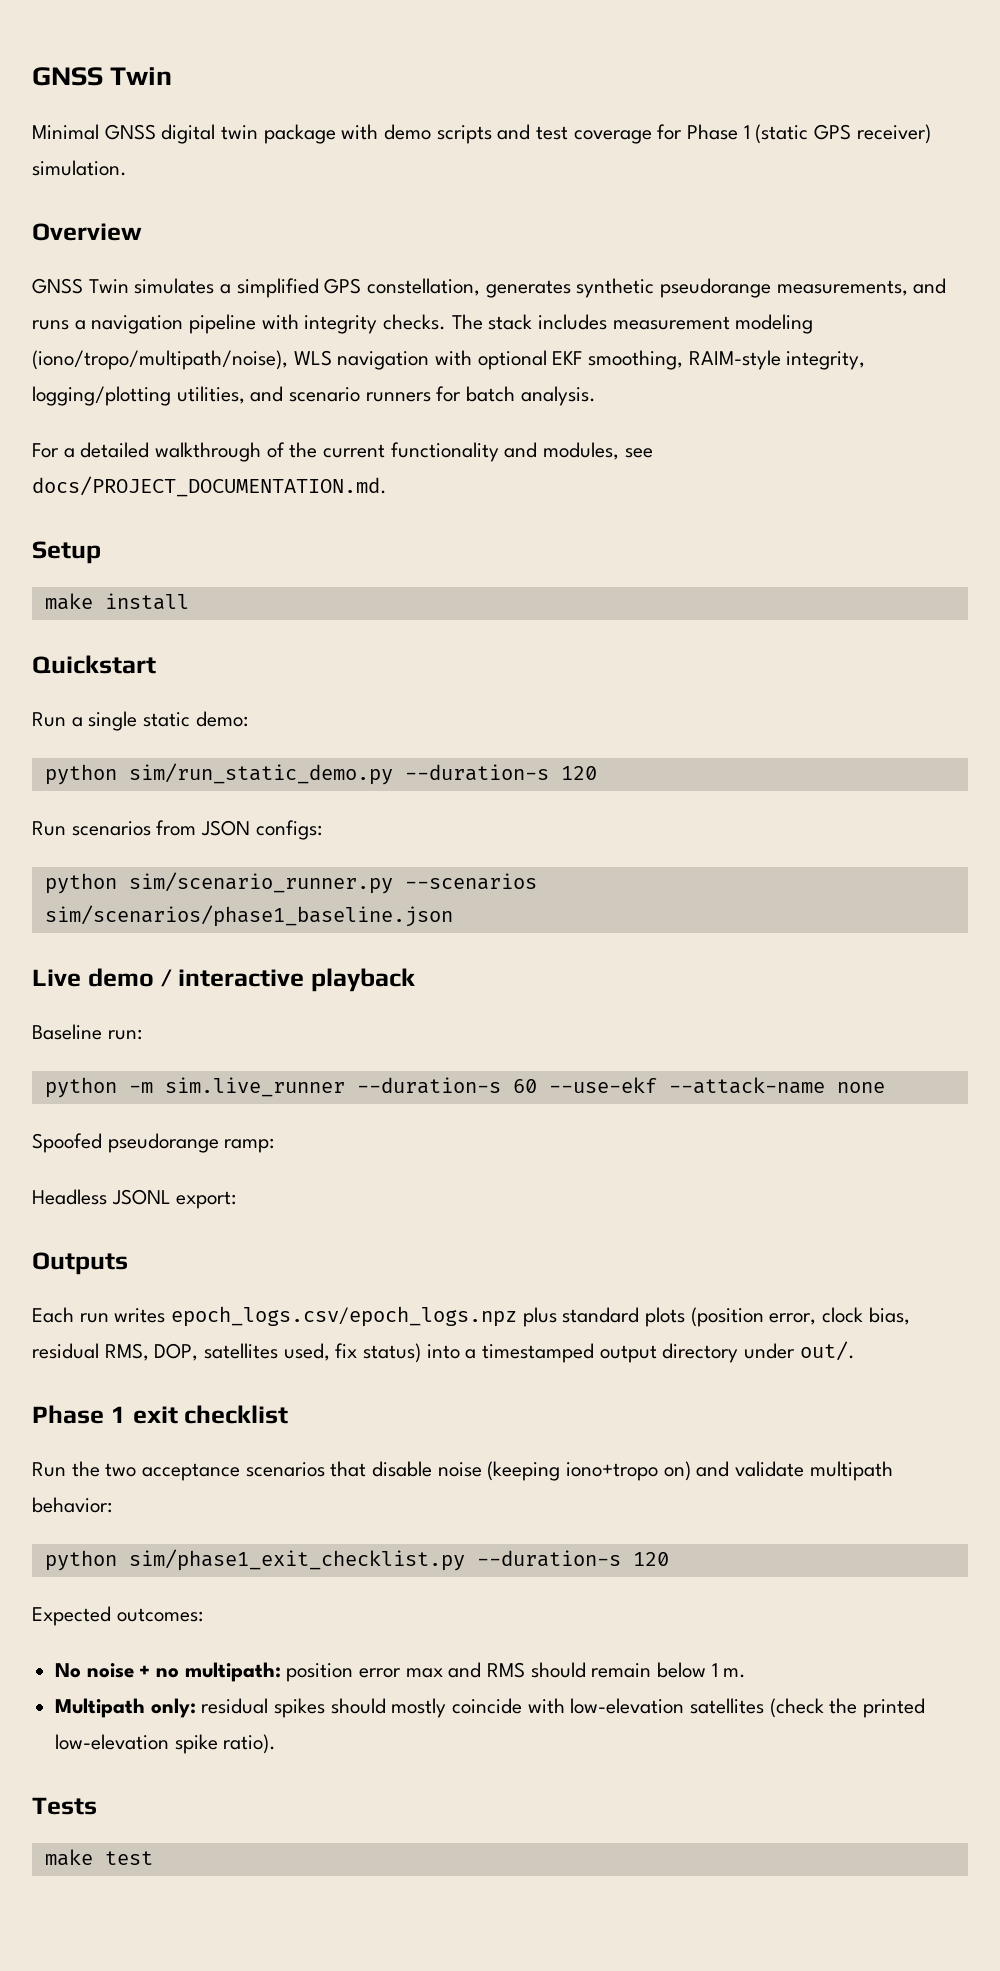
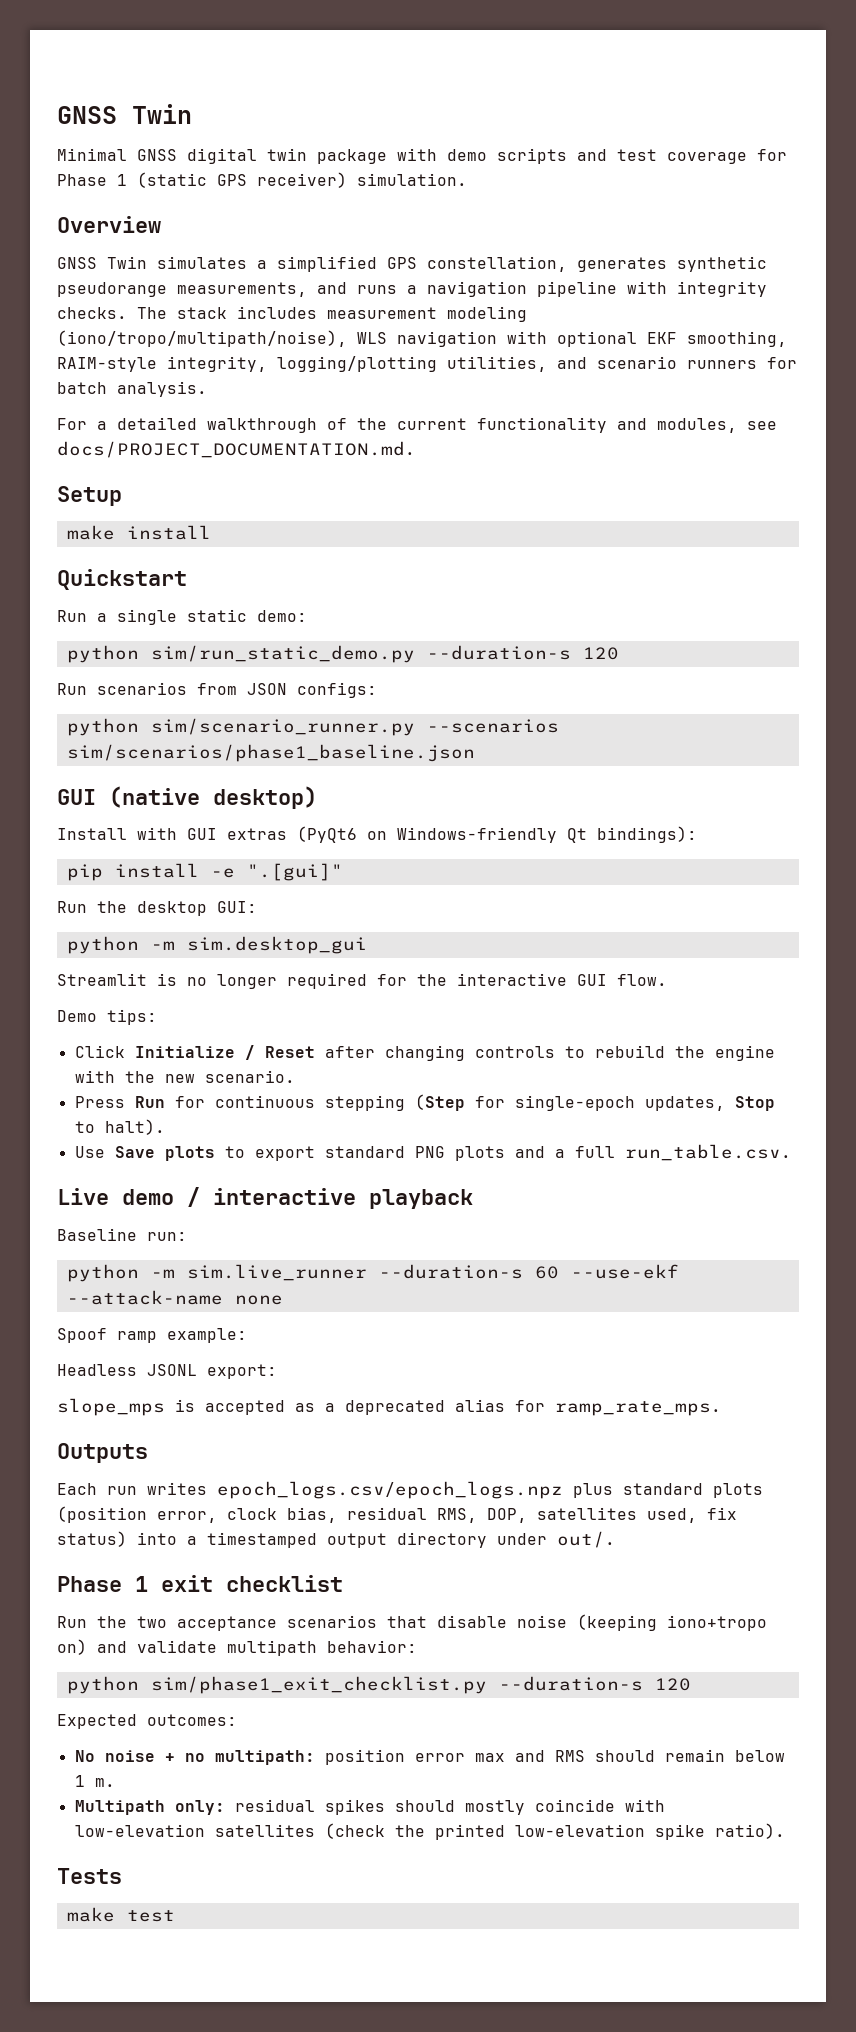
(453, 916) none -> [57,786,317,809] [57,826,697,843] [66,863,343,881] [57,901,257,916] [66,936,367,954] [57,973,667,989] [57,1009,157,1025] [74,1045,775,1061] [74,1070,295,1083] [74,1094,775,1111] [74,1119,165,1135] [74,1144,791,1161] // GUI (native desktop) // Install with GUI extras (PyQt6 on Windows-friendly Qt bindings): // pip install -e ".[gui]" // Run the desktop GUI: // python -m sim.desktop_gui // Streamlit is no longer required for the interactive GUI flow. // Demo tips: // Click Initialize / Reset after changing controls to rebuild the engine with the new scenario. // Press Run for continuous stepping (Step for single-epoch updates, Stop to halt). // Use Save plots to export standard PNG plots and a full run_table.csv.
[32,1133,275,1153] Spoofed pseudorange ramp: -> [57,1328,247,1343] Spoof ramp example:
(237, 1200) none -> [57,1398,721,1416] // slope_mps is accepted as a deprecated alias for ramp_rate_mps.

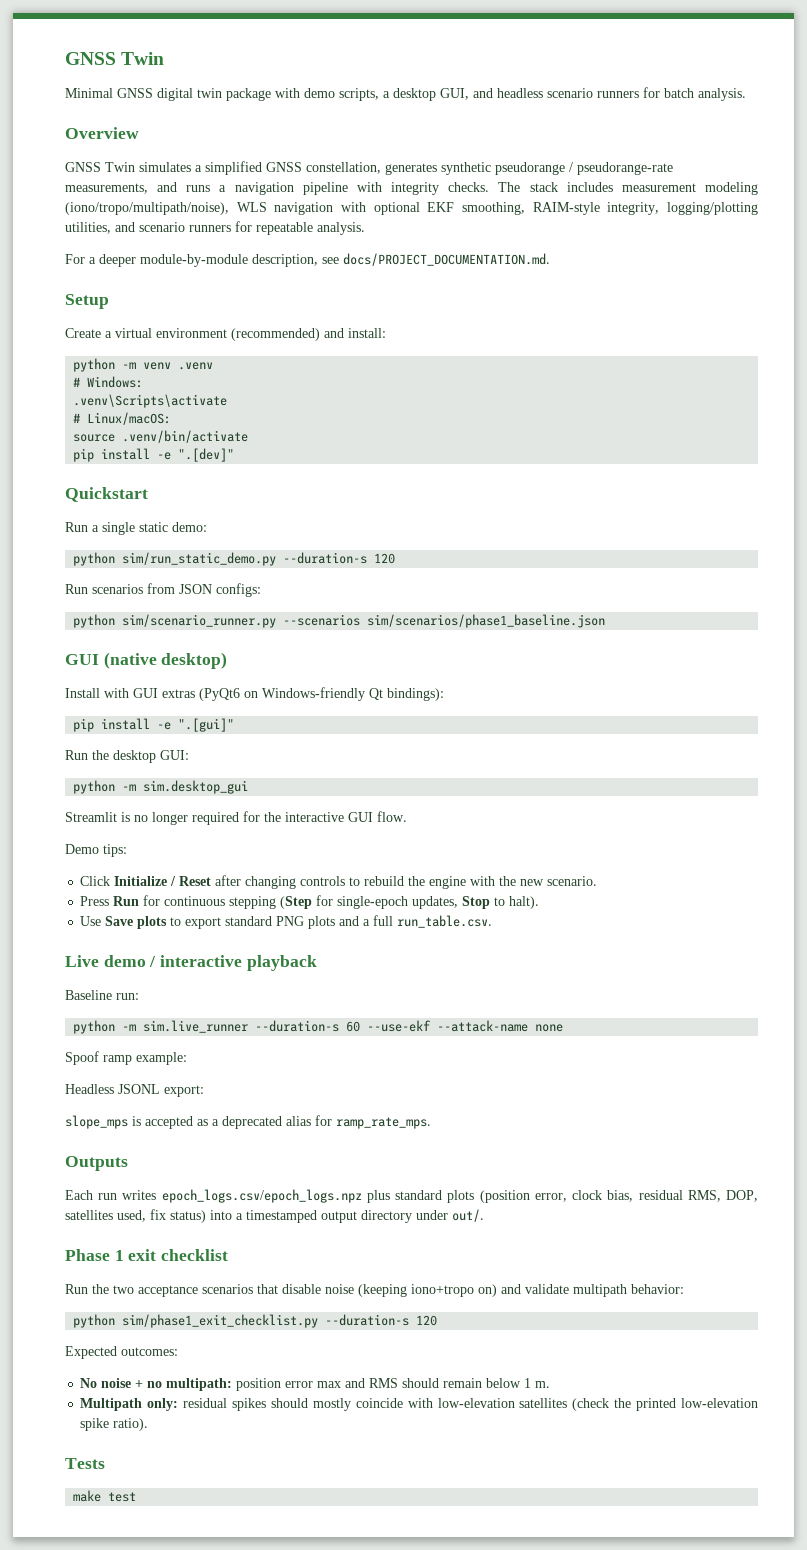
[497,148,787,164] [57,172,467,188] scripts and test coverage for Phase 1 (static GPS receiver) simulation. -> [339,87,746,101] scripts, a desktop GUI, and headless scenario runners for batch analysis.
[387,257,417,269] GPS -> [266,162,302,172] GNSS
(167, 289) none -> [569,162,673,175] / pseudorange-rate
[57,382,107,394] batch -> [256,222,313,235] repeatable
[117,417,777,433] [57,441,415,458] [57,486,122,506] [66,525,211,540] detailed walkthrough of the current functionality and modules, see docs/PROJECT_DOCUMENTATION.md. // Setup // make install -> [99,253,550,267] [65,294,109,309] [65,328,386,341] [73,358,214,372] [73,376,144,388] [73,394,228,408] [73,412,172,425] [73,430,249,443] [73,448,235,462] deeper module-by-module description, see docs/PROJECT_DOCUMENTATION.md. // Setup // Create a virtual environment (recommended) and install: // python -m venv .venv // # Windows: // .venv\Scripts\activate // # Linux/macOS: // source .venv/bin/activate // pip install -e ".[dev]"

